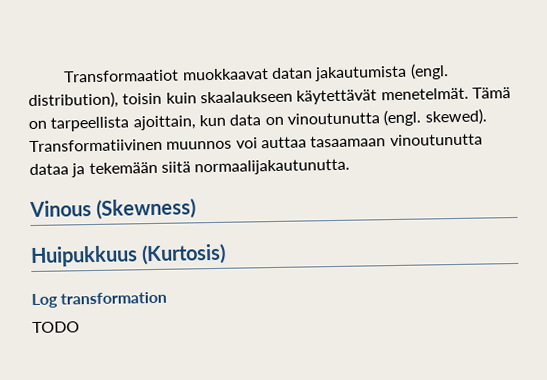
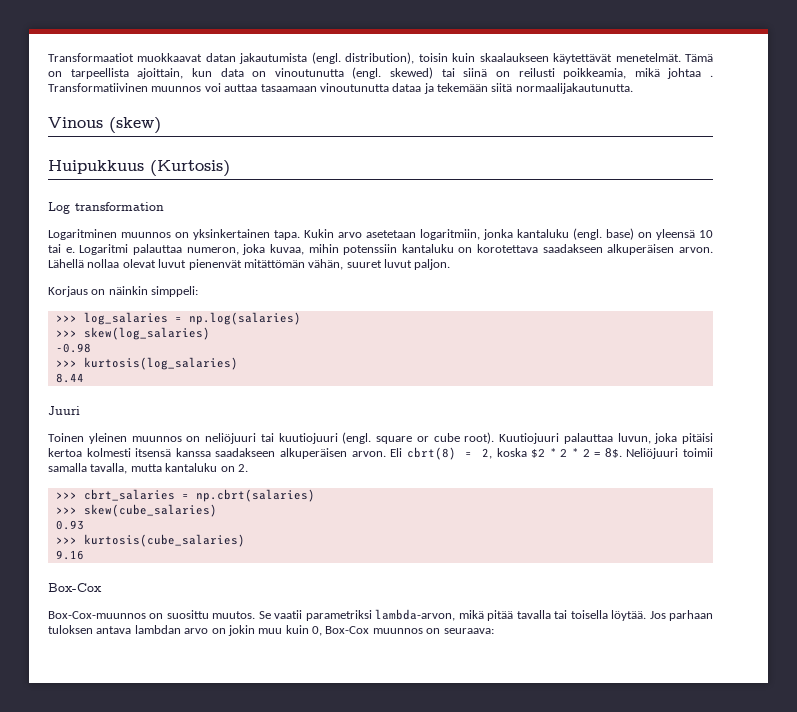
[424,108,487,126] skewed). -> [390,67,713,79] skewed) tai siinä on reilusti poikkeamia, mikä johtaa .
[96,198,197,220] (Skewness) -> [109,117,161,134] (skew)
[32,321,80,334] TODO -> [48,228,713,240] [48,244,713,255] [48,259,451,270] [48,286,199,297] [55,312,301,325] [55,327,210,340] [55,343,91,353] [55,357,238,370] [55,373,84,383] [48,406,80,415] [48,432,713,444] [48,447,714,460] [48,463,248,474] [55,489,315,502] [55,504,217,517] [55,520,84,530] [55,534,245,547] [55,550,84,560] [48,583,102,592] [48,609,713,621] [48,625,494,636] Logaritminen muunnos on yksinkertainen tapa. Kukin arvo asetetaan logaritmiin, jonka kantaluku (engl. base) on yleensä 10 tai e. Logaritmi palauttaa numeron, joka kuvaa, mihin potenssiin kantaluku on korotettava saadakseen alkuperäisen arvon. Lähellä nollaa olevat luvut pienenvät mitättömän vähän, suuret luvut paljon. // Korjaus on näinkin simppeli: // >>> log_salaries = np.log(salaries) // >>> skew(log_salaries) // -0.98 // >>> kurtosis(log_salaries) // 8.44 // Juuri // Toinen yleinen muunnos on neliöjuuri tai kuutiojuuri (engl. square or cube root). Kuutiojuuri palauttaa luvun, joka pitäisi kertoa kolmesti itsensä kanssa saadakseen alkuperäisen arvon. Eli cbrt(8) = 2, koska $2 * 2 * 2 = 8$. Neliöjuuri toimii samalla tavalla, mutta kantaluku on 2. // >>> cbrt_salaries = np.cbrt(salaries) // >>> skew(cube_salaries) // 0.93 // >>> kurtosis(cube_salaries) // 9.16 // Box-Cox // Box-Cox-muunnos on suosittu muutos. Se vaatii parametriksi lambda-arvon, mikä pitää tavalla tai toisella löytää. Jos parhaan tuloksen antava lambdan arvo on jokin muu kuin 0, Box-Cox muunnos on seuraava:

